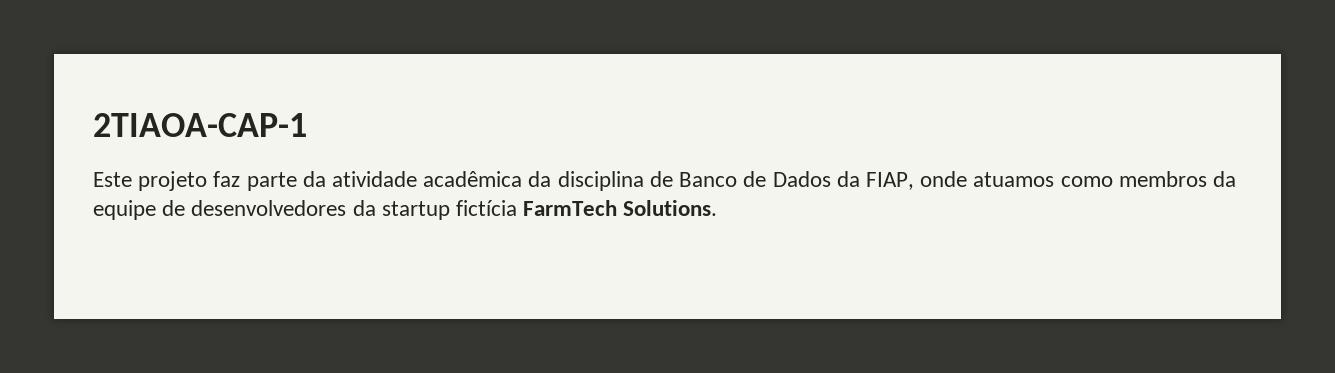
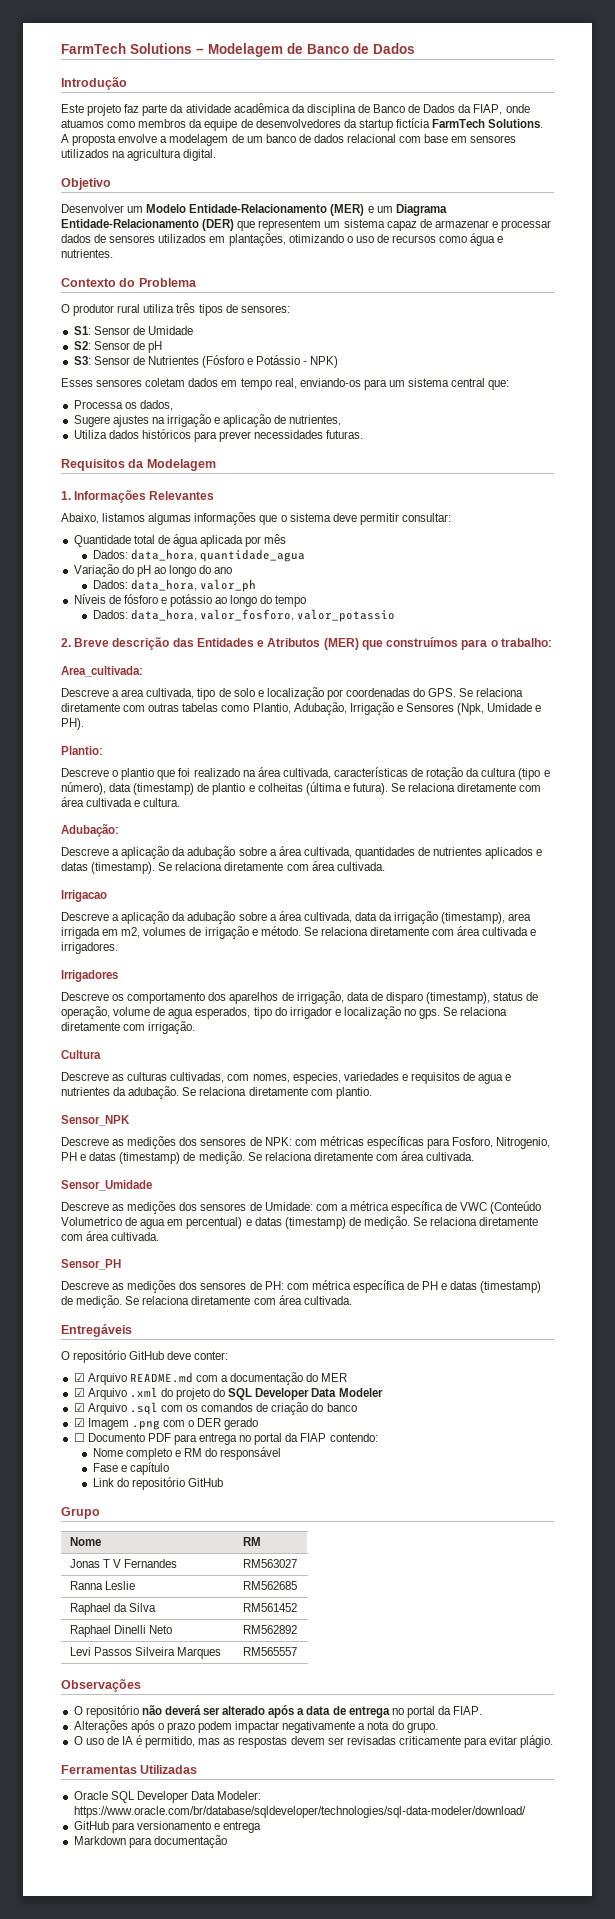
[93,113,307,137] 2TIAOA-CAP-1 -> [61,43,415,57] [61,77,127,90] FarmTech Solutions – Modelagem de Banco de Dados // Introdução
(718, 208) none -> [61,134,517,146] [61,149,217,161] [61,178,111,190] [61,204,447,216] [61,219,552,231] [61,233,504,246] [61,249,113,258] [61,278,197,287] [61,303,290,316] [73,326,193,335] [73,341,162,353] [73,355,339,368] [61,378,510,390] [73,400,173,411] [73,414,342,427] [73,429,364,442] [61,459,216,471] [61,490,215,503] [61,512,451,525] [73,534,287,547] [92,549,305,562] [73,564,233,577] [92,579,256,592] [73,594,307,607] [92,609,395,622] [61,637,552,650] [61,666,143,677] [61,687,524,700] [61,702,542,715] [61,718,84,730] [61,746,103,755] [61,767,550,780] [61,782,542,795] [61,797,181,807] [61,824,119,837] [61,846,543,859] [61,861,385,874] [61,890,107,902] [61,911,532,924] [61,926,537,939] [61,942,118,954] [61,970,118,982] [61,991,539,1004] [61,1006,508,1019] [61,1021,196,1034] [61,1050,101,1059] [61,1072,512,1084] [61,1086,372,1099] [61,1115,130,1126] [61,1136,551,1149] [61,1151,475,1164] [61,1180,152,1191] [61,1201,542,1214] [61,1216,539,1229] [61,1231,160,1241] [61,1259,121,1270] [61,1280,542,1293] [61,1295,352,1308] [61,1324,132,1337] [61,1350,229,1363] [73,1372,348,1385] [73,1387,383,1400] [73,1402,357,1415] [73,1418,259,1430] [73,1433,378,1445] [92,1447,282,1460] [92,1462,169,1475] [92,1477,223,1490] [61,1507,100,1519] [69,1537,101,1546] [242,1537,261,1546] [69,1559,178,1568] [242,1559,297,1568] [69,1581,136,1590] [242,1581,297,1590] [69,1603,157,1615] [242,1603,297,1612] [69,1625,173,1637] [242,1625,297,1634] [69,1647,222,1659] [242,1647,297,1656] [61,1679,141,1692] [73,1705,483,1718] [73,1720,438,1733] [73,1735,554,1748] [61,1765,198,1774] [73,1791,262,1803] [73,1806,526,1818] [73,1821,262,1833] [73,1835,227,1848] A proposta envolve a modelagem de um banco de dados relacional com base em sensores utilizados na agricultura digital. // Objetivo // Desenvolver um Modelo Entidade-Relacionamento (MER) e um Diagrama Entidade-Relacionamento (DER) que representem um sistema capaz de armazenar e processar dados de sensores utilizados em plantações, otimizando o uso de recursos como água e nutrientes. // Contexto do Problema // O produtor rural utiliza três tipos de sensores: // S1: Sensor de Umidade // S2: Sensor de pH // S3: Sensor de Nutrientes (Fósforo e Potássio - NPK) // Esses sensores coletam dados em tempo real, enviando-os para um sistema central que: // Processa os dados, // Sugere ajustes na irrigação e aplicação de nutrientes, // Utiliza dados históricos para prever necessidades futuras. // Requisitos da Modelagem // 1. Informações Relevantes // Abaixo, listamos algumas informações que o sistema deve permitir consultar: // Quantidade total de água aplicada por mês // Dados: data_hora, quantidade_agua // Variação do pH ao longo do ano // Dados: data_hora, valor_ph // Níveis de fósforo e potássio ao longo do tempo // Dados: data_hora, valor_fosforo, valor_potassio // 2. Breve descrição das Entidades e Atributos (MER) que construímos para o trabalho: // Area_cultivada: // Descreve a area cultivada, tipo de solo e localização por coordenadas do GPS. Se relaciona diretamente com outras tabelas como Plantio, Adubação, Irrigação e Sensores (Npk, Umidade e PH). // Plantio: // Descreve o plantio que foi realizado na área cultivada, características de rotação da cultura (tipo e número), data (timestamp) de plantio e colheitas (última e futura). Se relaciona diretamente com área cultivada e cultura. // Adubação: // Descreve a aplicação da adubação sobre a área cultivada, quantidades de nutrientes aplicados e datas (timestamp). Se relaciona diretamente com área cultivada. // Irrigacao // Descreve a aplicação da adubação sobre a área cultivada, data da irrigação (timestamp), area irrigada em m2, volumes de irrigação e método. Se relaciona diretamente com área cultivada e irrigadores. // Irrigadores // Descreve os comportamento dos aparelhos de irrigação, data de disparo (timestamp), status de operação, volume de agua esperados, tipo do irrigador e localização no gps. Se relaciona diretamente com irrigação. // Cultura // Descreve as culturas cultivadas, com nomes, especies, variedades e requisitos de agua e nutrientes da adubação. Se relaciona diretamente com plantio. // Sensor_NPK // Descreve as medições dos sensores de NPK: com métricas específicas para Fosforo, Nitrogenio, PH e datas (timestamp) de medição. Se relaciona diretamente com área cultivada. // Sensor_Umidade // Descreve as medições dos sensores de Umidade: com a métrica específica de VWC (Conteúdo Volumetrico de agua em percentual) e datas (timestamp) de medição. Se relaciona diretamente com área cultivada. // Sensor_PH // Descreve as medições dos sensores de PH: com métrica específica de PH e datas (timestamp) de medição. Se relaciona diretamente com área cultivada. // Entregáveis // O repositório GitHub deve conter: // ☑ Arquivo README.md com a documentação do MER // ☑ Arquivo .xml do projeto do SQL Developer Data Modeler // ☑ Arquivo .sql com os comandos de criação do banco // ☑ Imagem .png com o DER gerado // ☐ Documento PDF para entrega no portal da FIAP contendo: // Nome completo e RM do responsável // Fase e capítulo // Link do repositório GitHub // Grupo // Nome | RM // Jonas T V Fernandes | RM563027 // Ranna Leslie | RM562685 // Raphael da Silva | RM561452 // Raphael Dinelli Neto | RM562892 // Levi Passos Silveira Marques | RM565557 // Observações // O repositório não deverá ser alterado após a data de entrega no portal da FIAP. // Alterações após o prazo podem impactar negativamente a nota do grupo. // O uso de IA é permitido, mas as respostas devem ser revisadas criticamente para evitar plágio. // Ferramentas Utilizadas // Oracle SQL Developer Data Modeler: https://www.oracle.com/br/database/sqldeveloper/technologies/sql-data-modeler/download/ // GitHub para versionamento e entrega // Markdown para documentação

